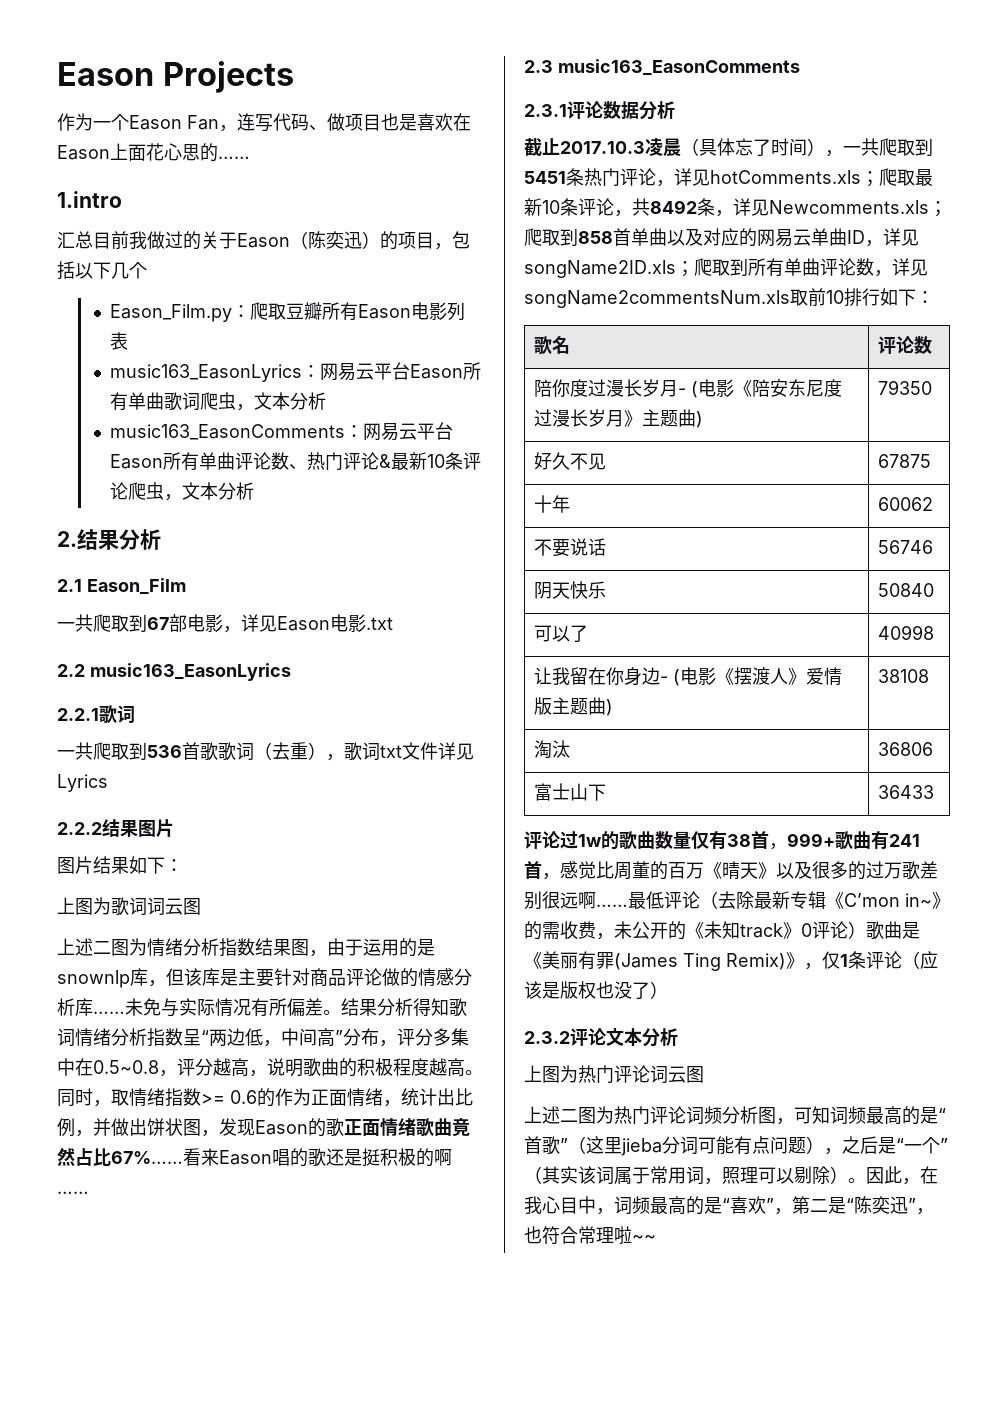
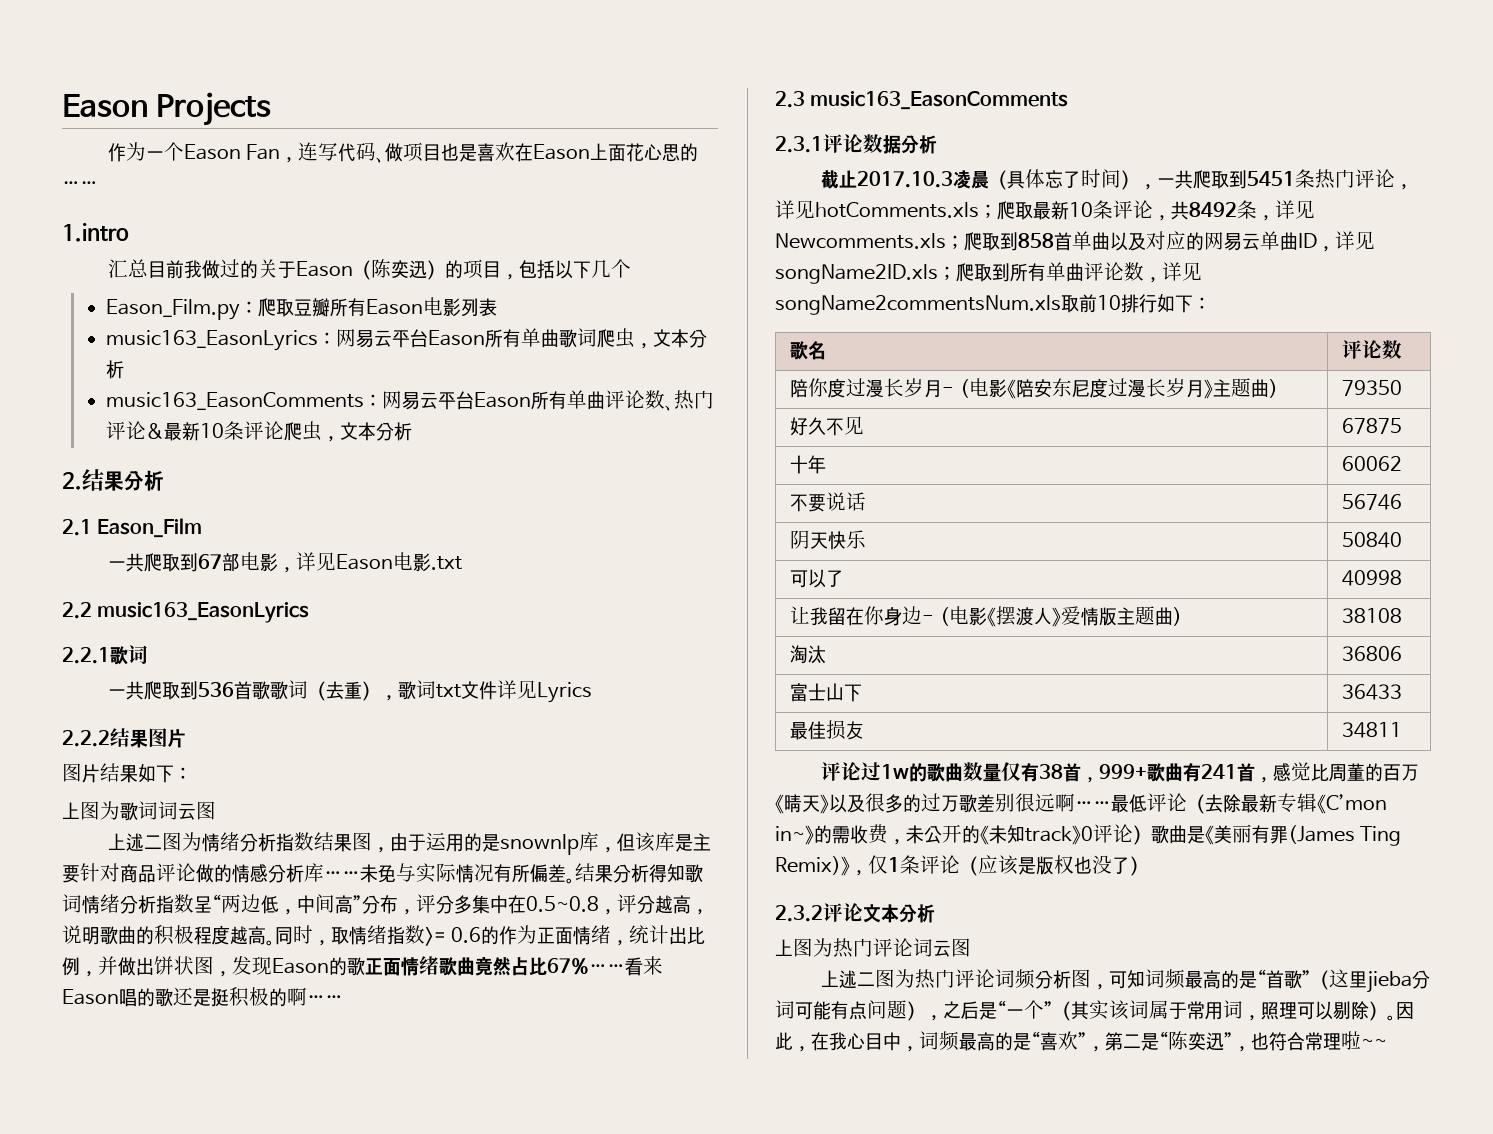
(934, 792) none -> [790,720,865,740] [1342,722,1403,738] // 最佳损友 | 34811

